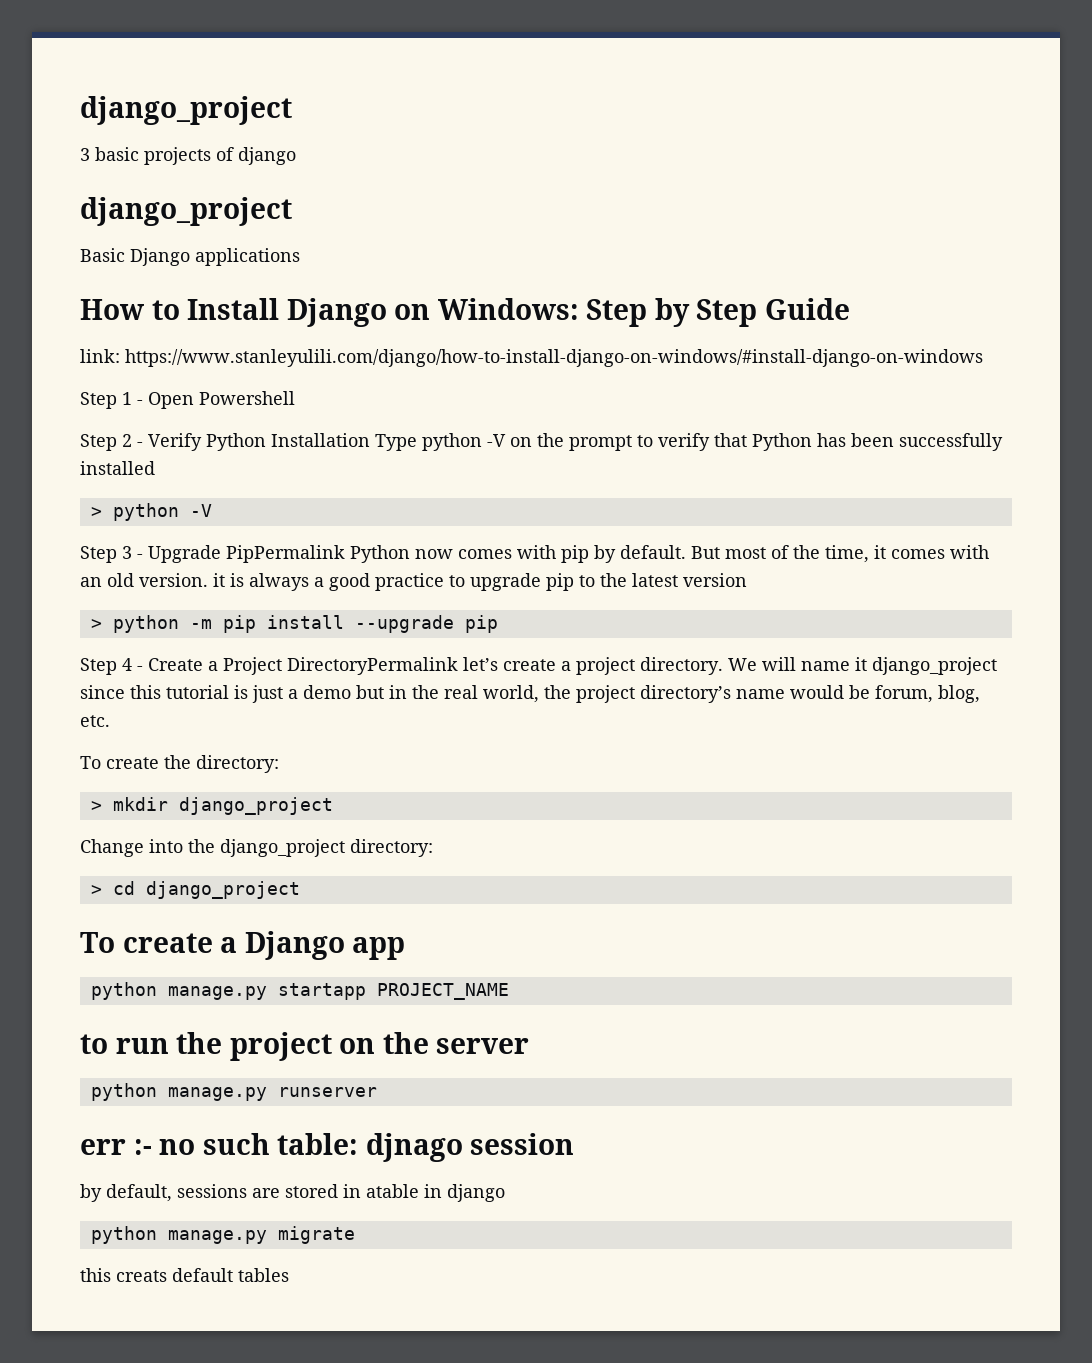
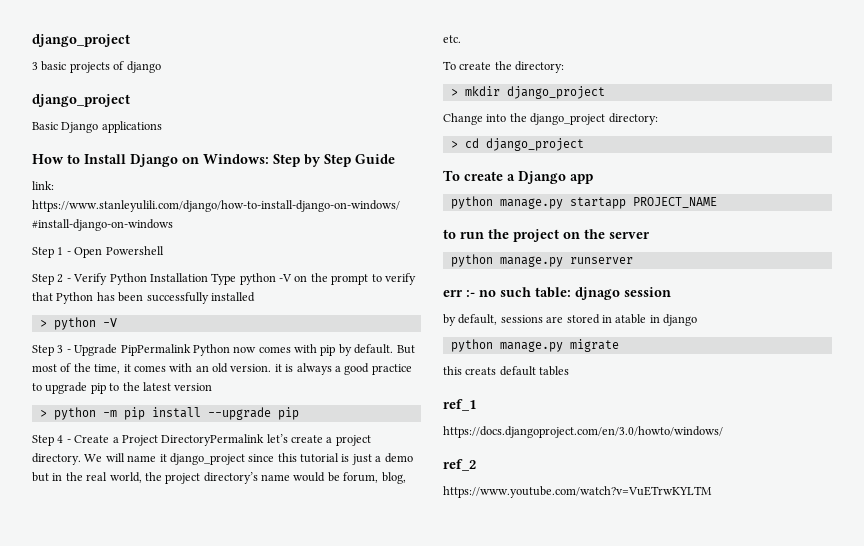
(289, 1275) none -> [443,399,476,411] [443,426,723,438] [443,459,476,471] [443,486,712,498] // ref_1 // https://docs.djangoproject.com/en/3.0/howto/windows/ // ref_2 // https://www.youtube.com/watch?v=VuETrwKYLTM

